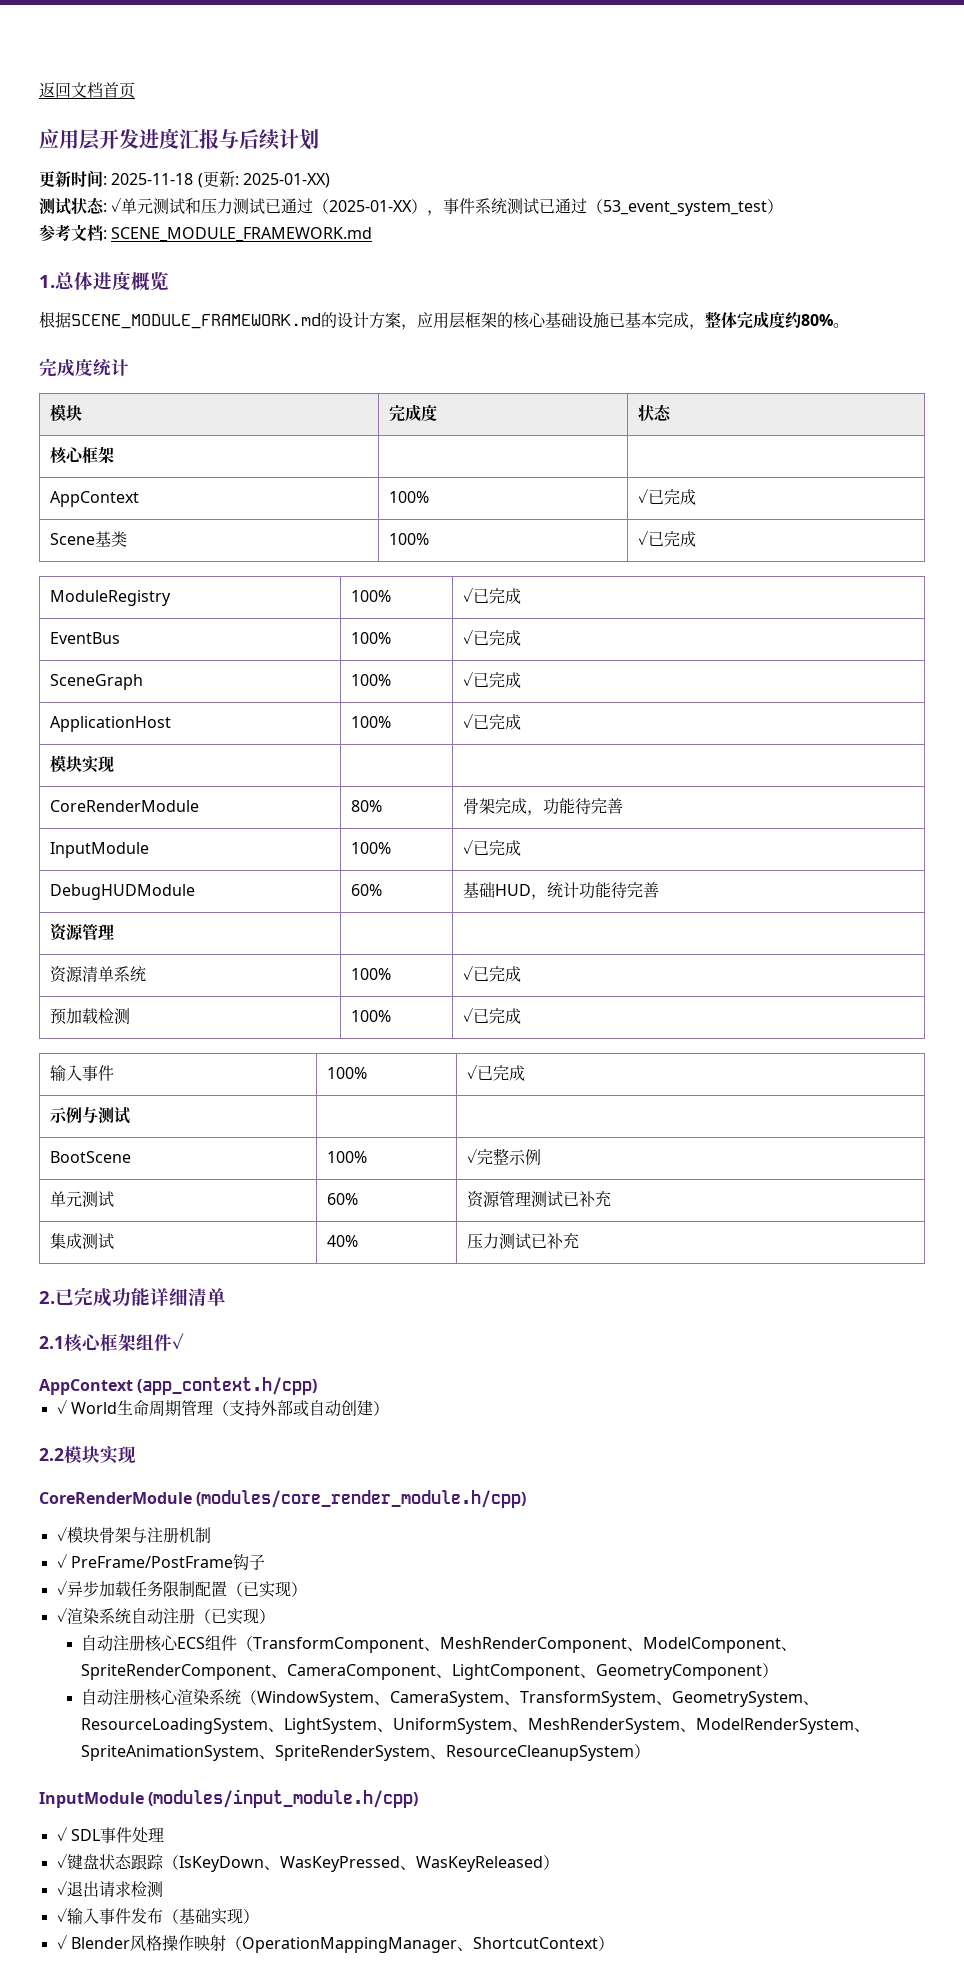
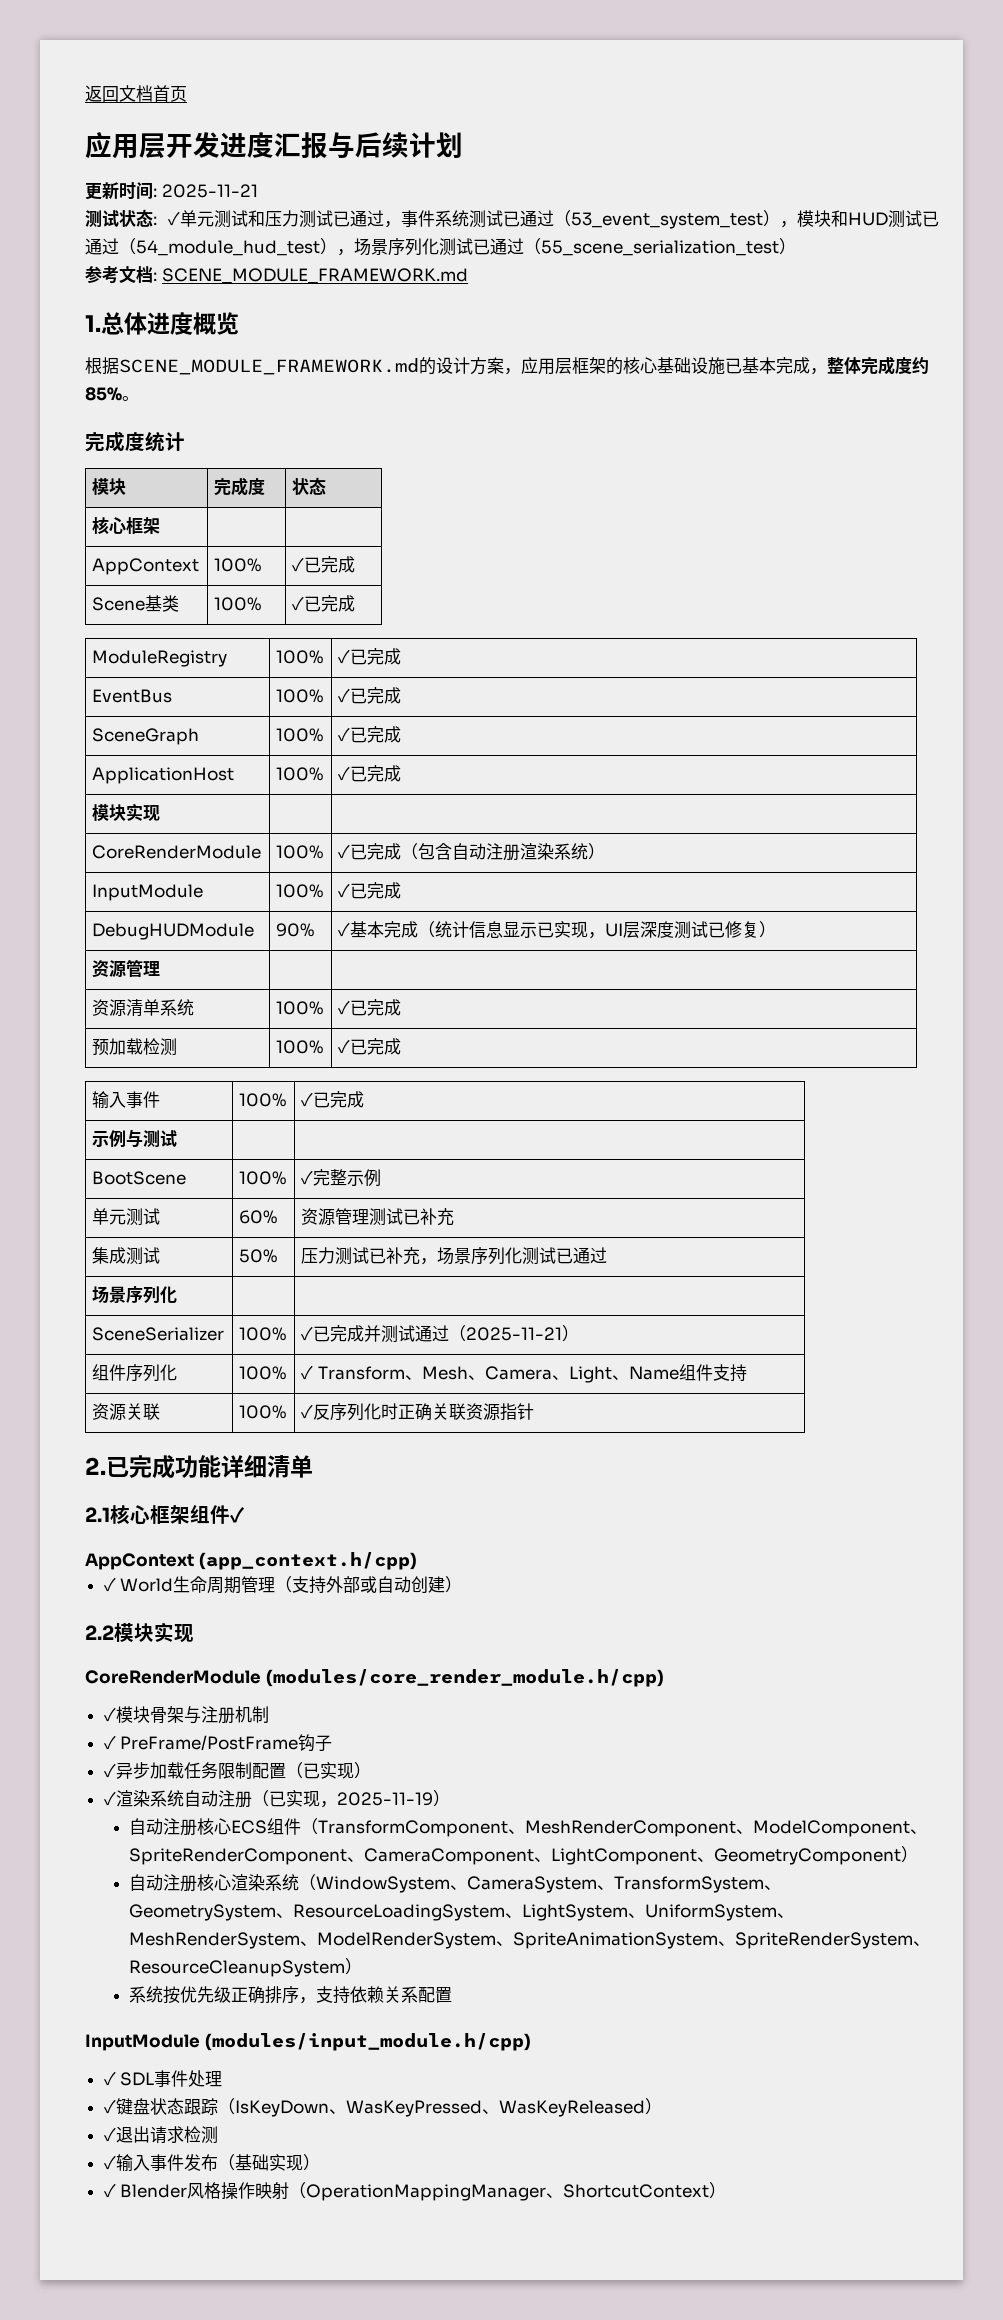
[111,171,330,188] 2025-11-18 (更新: 2025-01-XX) -> [161,184,258,198] 2025-11-21
[313,199,428,214] （2025-01-XX） -> (384, 218) none
(784, 206) none -> [780,210,939,228] [85,238,796,256] ，模块和HUD测试已通过（54_module_hud_test），场景序列化测试已通过（55_scene_serialization_test）
[801,314,833,326] 80% -> [85,387,122,401] 85%
[351,800,383,812] [463,798,624,816] 80% | 骨架完成，功能待完善 -> [276,845,324,859] [338,843,606,861] 100% | ✓已完成（包含自动注册渲染系统）
[351,884,383,896] [463,882,660,900] 60% | 基础HUD，统计功能待完善 -> [276,923,315,937] [338,921,777,939] 90% | ✓基本完成（统计信息显示已实现，UI层深度测试已修复）
[327,1235,359,1247] 40% -> [239,1249,278,1263] 50%
(580, 1241) none -> [420,1247,608,1265] [92,1286,178,1304] [92,1327,225,1341] [239,1327,287,1341] [301,1325,580,1343] [92,1364,178,1382] [239,1366,287,1380] [301,1364,747,1383] [92,1403,161,1421] [239,1405,287,1419] [301,1403,535,1421] ，场景序列化测试已通过 // 场景序列化 | | // SceneSerializer | 100% | ✓已完成并测试通过（2025-11-21） // 组件序列化 | 100% | ✓ Transform、Mesh、Camera、Light、Name组件支持 // 资源关联 | 100% | ✓反序列化时正确关联资源指针
(259, 1616) none -> [319,1792,433,1808] ，2025-11-19
(651, 1751) none -> [129,1986,453,2004] // 系统按优先级正确排序，支持依赖关系配置

